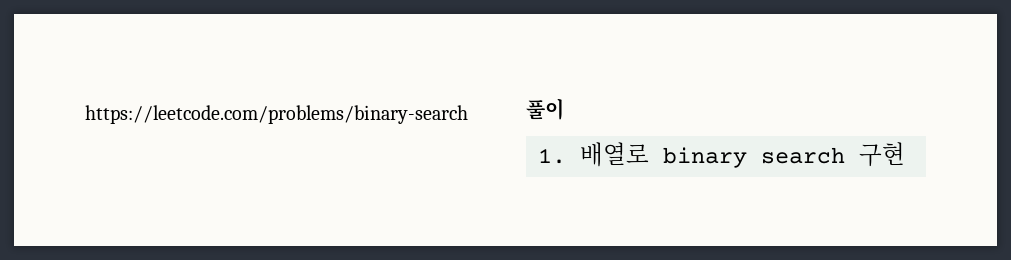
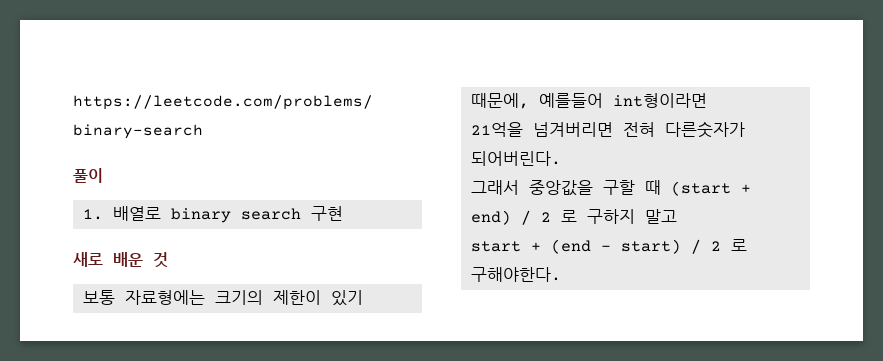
(905, 154) none -> [73,252,168,268] [82,290,363,306] [470,93,707,109] [470,121,745,138] [470,151,561,166] [470,180,751,196] [470,209,677,225] [470,239,747,254] [470,267,561,282] // 새로 배운 것 // 보통 자료형에는 크기의 제한이 있기 때문에, 예를들어 int형이라면 // 21억을 넘겨버리면 전혀 다른숫자가 되어버린다. // 그래서 중앙값을 구할 때 (start + end) / 2 로 구하지 말고 // start + (end - start) / 2 로 구해야한다.

